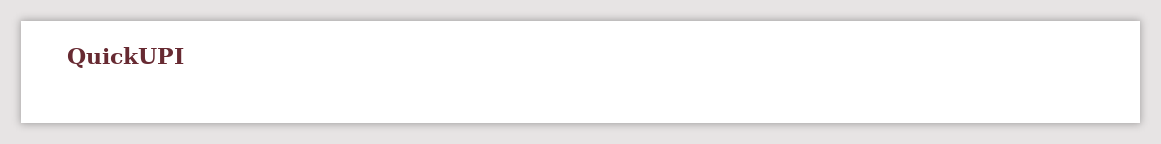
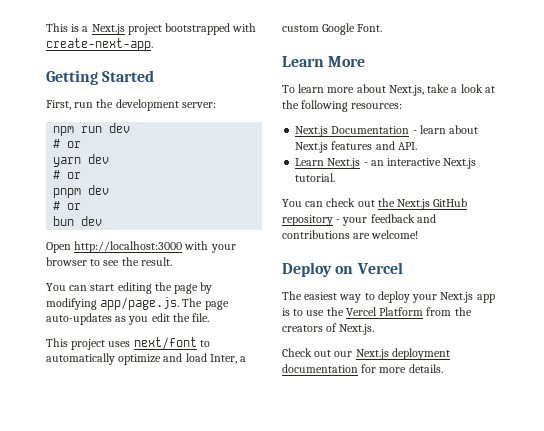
[67,47,184,68] QuickUPI -> [46,23,257,35] [46,38,153,51] [46,70,155,85] [46,99,216,111] [53,123,131,136] [53,139,82,148] [53,154,110,167] [53,170,82,179] [53,185,110,198] [53,201,82,210] [53,216,103,226] [46,241,236,253] [46,257,172,266] [46,282,213,294] [46,297,229,310] [46,313,210,325] [46,337,210,350] [46,353,247,365] [282,23,383,35] [282,56,366,67] [282,84,495,96] [282,100,403,112] [295,125,479,137] [295,141,417,153] [295,158,477,169] [295,173,336,182] [282,198,468,210] [282,214,436,226] [282,230,419,239] [282,262,403,277] [282,291,495,303] [282,307,472,316] [282,323,375,335] [282,348,450,360] [282,364,443,373] This is a Next.js project bootstrapped with create-next-app. // Getting Started // First, run the development server: // npm run dev // # or // yarn dev // # or // pnpm dev // # or // bun dev // Open http://localhost:3000 with your browser to see the result. // You can start editing the page by modifying app/page.js. The page auto-updates as you edit the file. // This project uses next/font to automatically optimize and load Inter, a custom Google Font. // Learn More // To learn more about Next.js, take a look at the following resources: // Next.js Documentation - learn about Next.js features and API. // Learn Next.js - an interactive Next.js tutorial. // You can check out the Next.js GitHub repository - your feedback and contributions are welcome! // Deploy on Vercel // The easiest way to deploy your Next.js app is to use the Vercel Platform from the creators of Next.js. // Check out our Next.js deployment documentation for more details.

